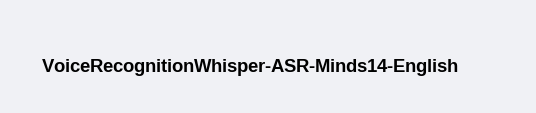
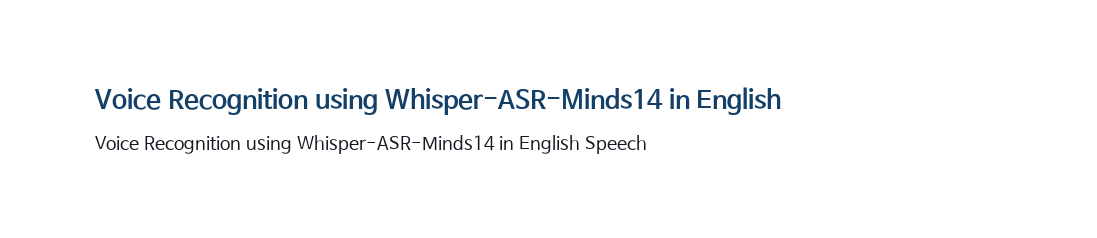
[42,59,458,76] VoiceRecognitionWhisper-ASR-Minds14-English -> [94,87,782,115] [95,135,648,154] Voice Recognition using Whisper-ASR-Minds14 in English // Voice Recognition using Whisper-ASR-Minds14 in English Speech

